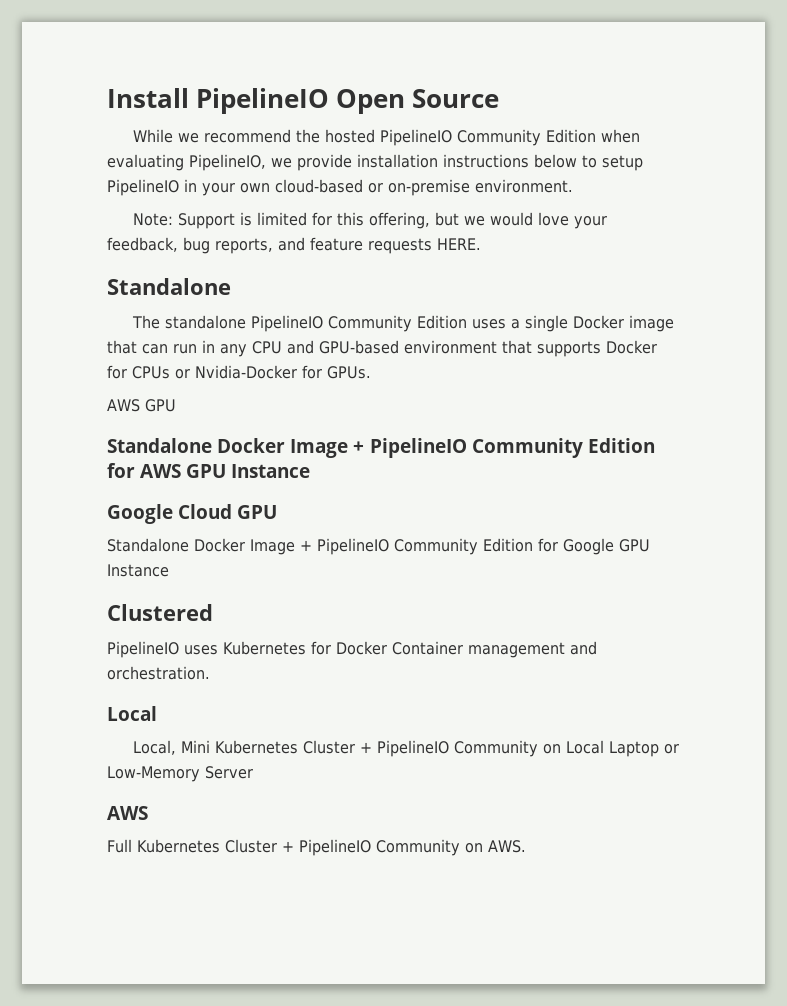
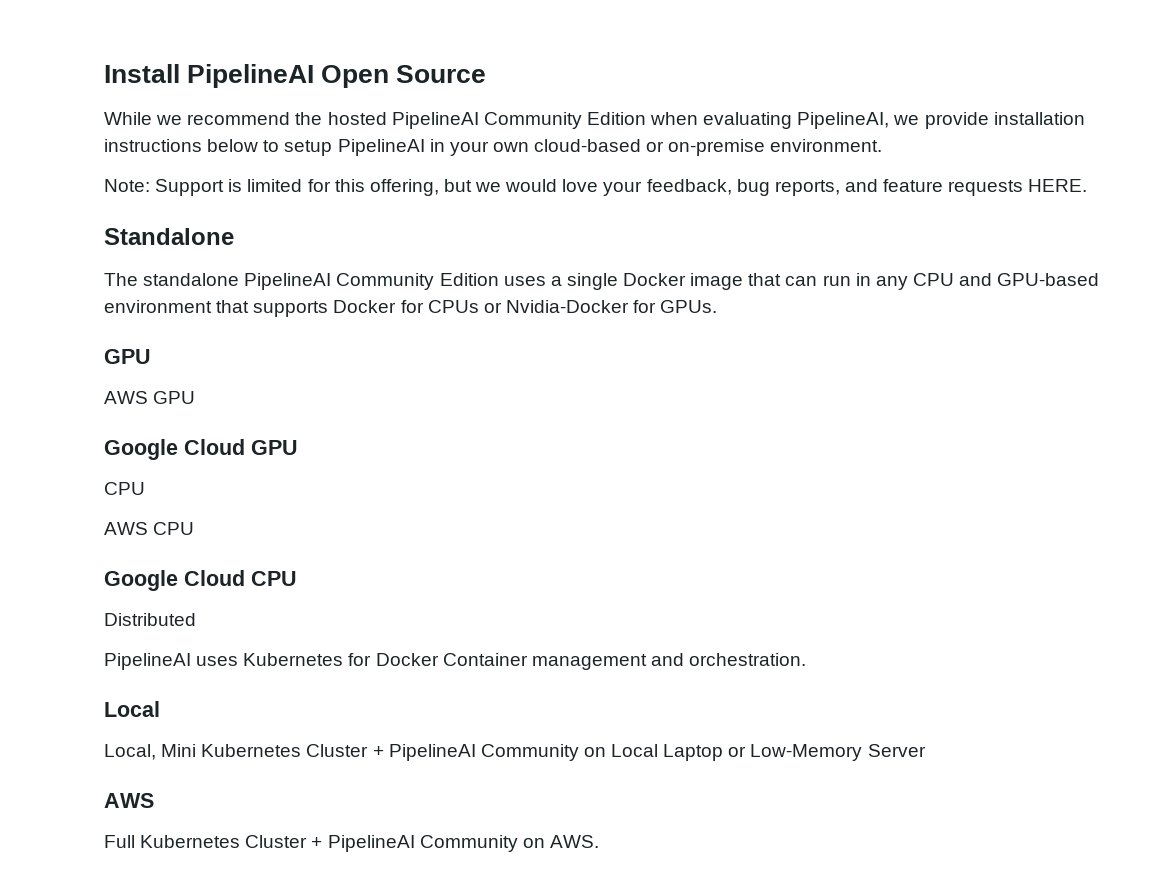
[196,88,329,114] PipelineIO -> [187,64,315,88] PipelineAI
[379,129,452,146] PipelineIO -> [391,112,479,129] PipelineAI
[189,154,266,171] PipelineIO, -> [797,112,890,129] PipelineAI,
[107,179,179,196] PipelineIO -> [337,139,425,156] PipelineAI
[250,315,323,332] PipelineIO -> [244,273,332,290] PipelineAI
(371, 372) none -> [104,349,151,364] // GPU
[107,438,655,458] [107,463,311,478] [107,504,278,524] [107,538,650,555] [107,564,169,577] [107,604,213,621] [107,641,179,658] Standalone Docker Image + PipelineIO Community Edition for AWS GPU Instance // Google Cloud GPU // Standalone Docker Image + PipelineIO Community Edition for Google GPU Instance // Clustered // PipelineIO -> [104,439,298,460] [104,482,145,495] [104,522,195,535] [104,570,297,591] [104,613,196,626] [104,653,191,670] Google Cloud GPU // CPU // AWS CPU // Google Cloud CPU // Distributed // PipelineAI
[376,740,449,757] PipelineIO -> [388,744,476,761] PipelineAI
[298,839,371,856] PipelineIO -> [327,835,415,852] PipelineAI

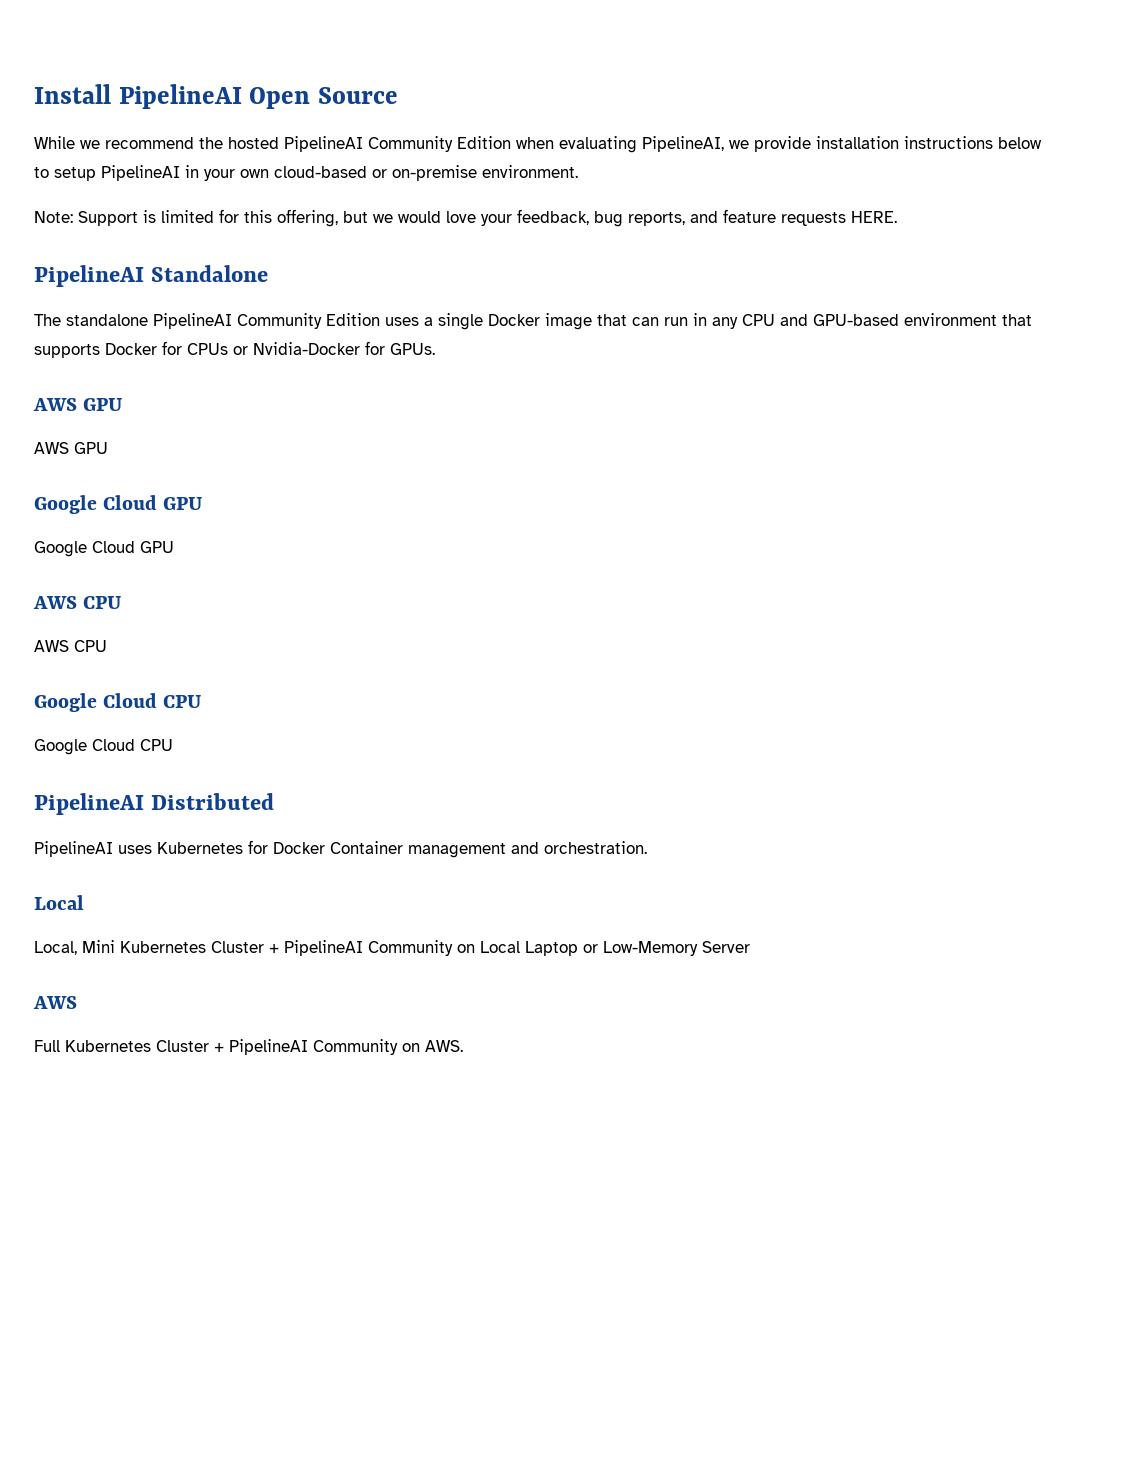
(1088, 185) none -> [34,265,144,287] PipelineAI
(718, 306) none -> [33,398,77,411] AWS
(298, 447) none -> [34,541,174,557] [33,596,77,609] Google Cloud GPU // AWS
(297, 578) none -> [34,739,173,755] [34,793,144,815] Google Cloud CPU // PipelineAI

